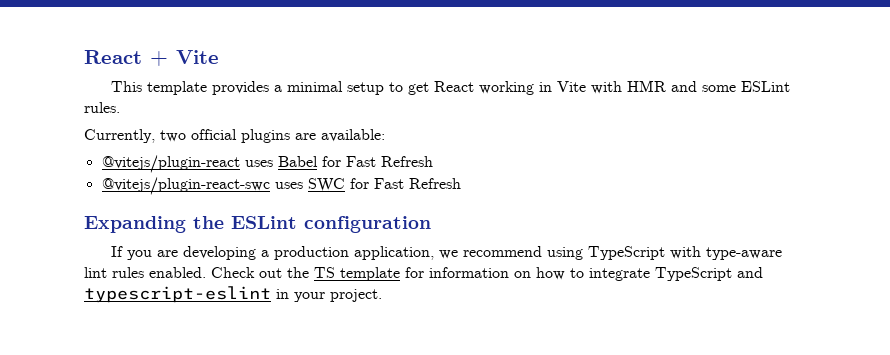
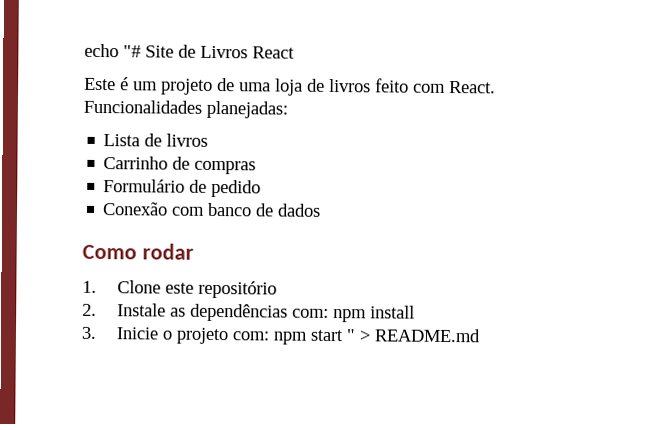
[84,50,219,66] [110,80,790,95] [84,102,120,113] [84,129,385,143] [101,155,433,173] [101,177,461,195] [84,216,431,233] [110,246,782,260] [84,267,763,281] [84,286,382,303] React + Vite // This template provides a minimal setup to get React working in Vite with HMR and some ESLint rules. // Currently, two official plugins are available: // @vitejs/plugin-react uses Babel for Fast Refresh // @vitejs/plugin-react-swc uses SWC for Fast Refresh // Expanding the ESLint configuration // If you are developing a production application, we recommend using TypeScript with type-aware lint rules enabled. Check out the TS template for information on how to integrate TypeScript and typescript-eslint in your project. -> [84,43,295,59] [84,77,496,96] [83,99,288,119] [103,133,209,147] [103,156,257,175] [103,179,262,198] [102,202,322,217] [82,243,194,260] [82,280,278,299] [82,303,416,323] [81,326,482,345] echo "# Site de Livros React // Este é um projeto de uma loja de livros feito com React. Funcionalidades planejadas: // Lista de livros // Carrinho de compras // Formulário de pedido // Conexão com banco de dados // Como rodar // 1. Clone este repositório // 2. Instale as dependências com: npm install // 3. Inicie o projeto com: npm start " > README.md

